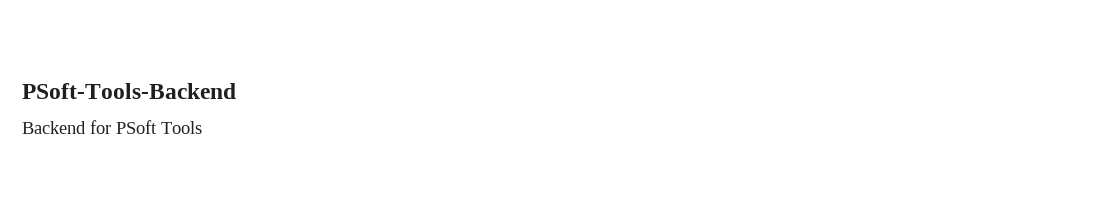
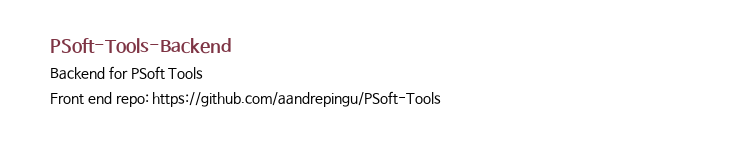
(202, 127) none -> [50,91,442,107] // Front end repo: https://github.com/aandrepingu/PSoft-Tools

